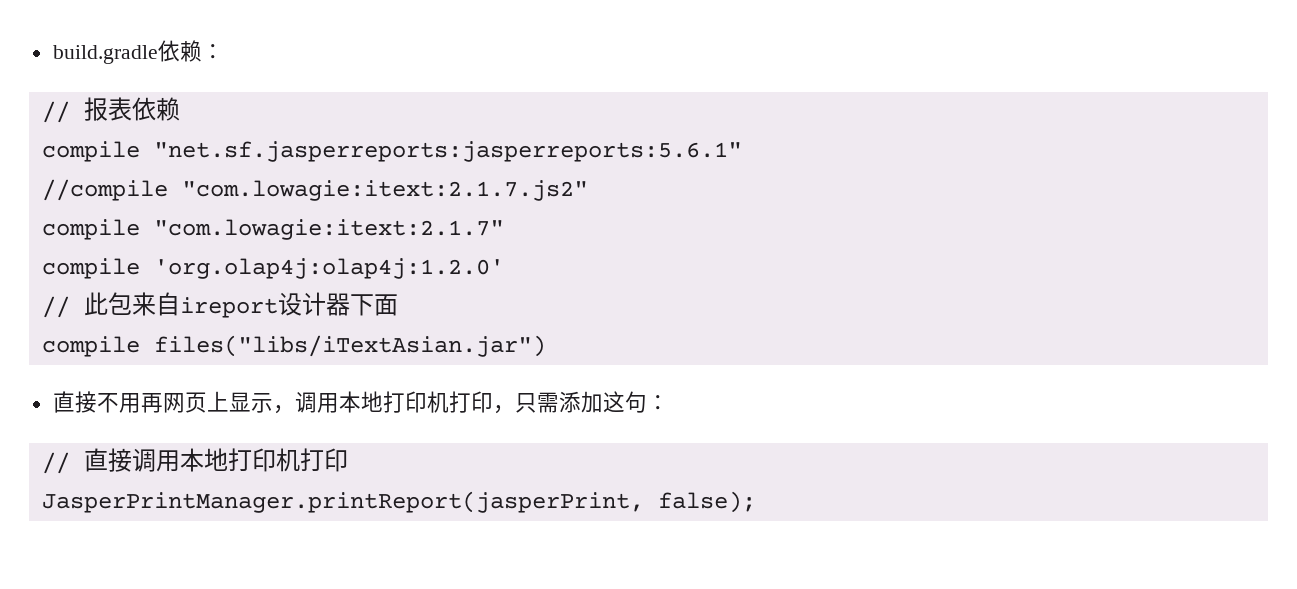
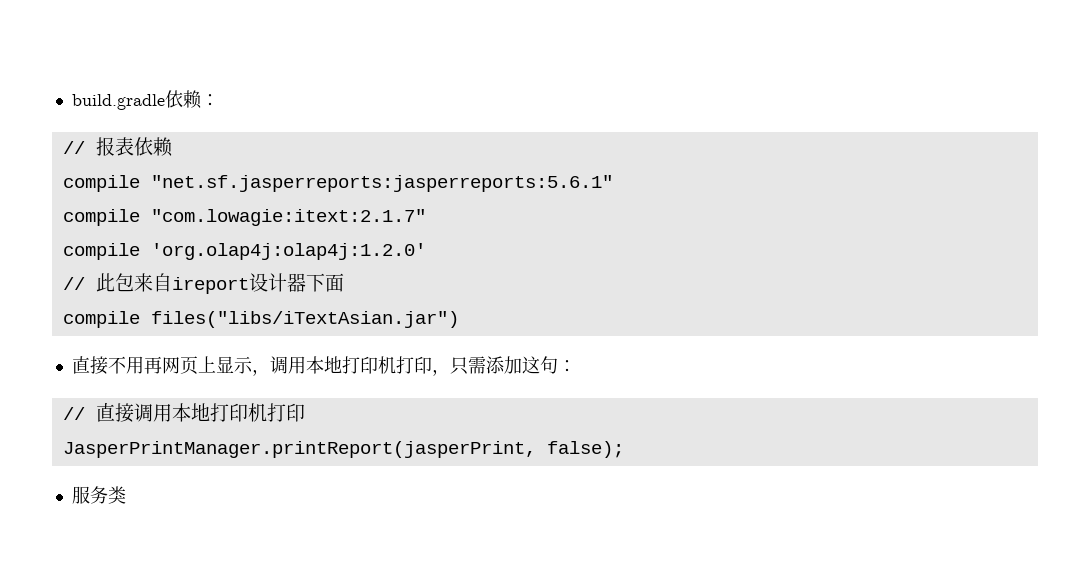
[41,179,588,201] // //compile "com.lowagie:itext:2.1.7.js2" -> (613, 183) none
(756, 502) none -> [71,486,126,504] // 服务类

